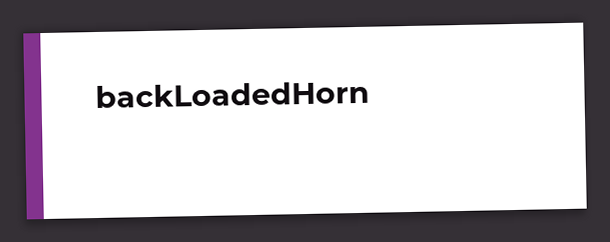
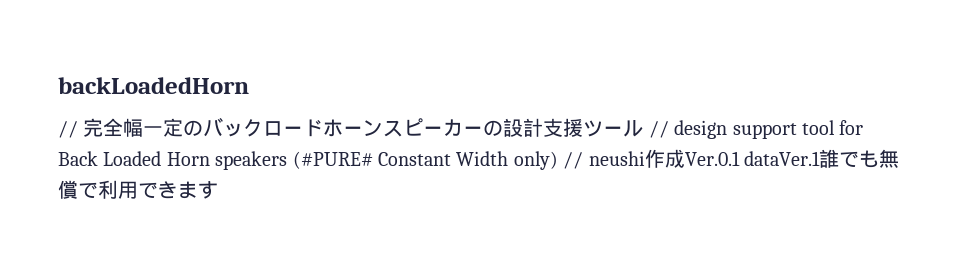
(370, 94) none -> [58,117,864,139] [58,149,899,170] [58,180,218,199] // // 完全幅一定のバックロードホーンスピーカーの設計支援ツール // design support tool for Back Loaded Horn speakers (#PURE# Constant Width only) // neushi作成Ver.0.1 dataVer.1誰でも無償で利用できます

